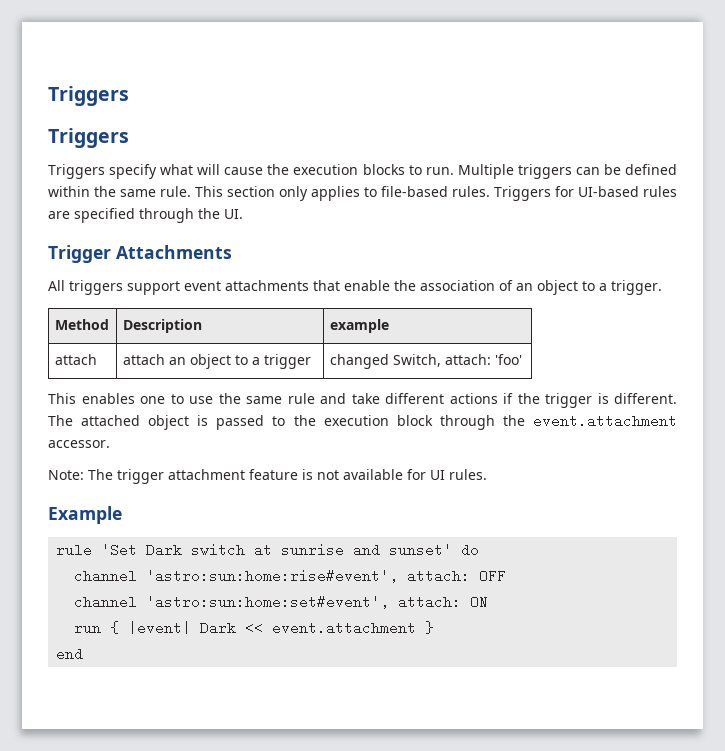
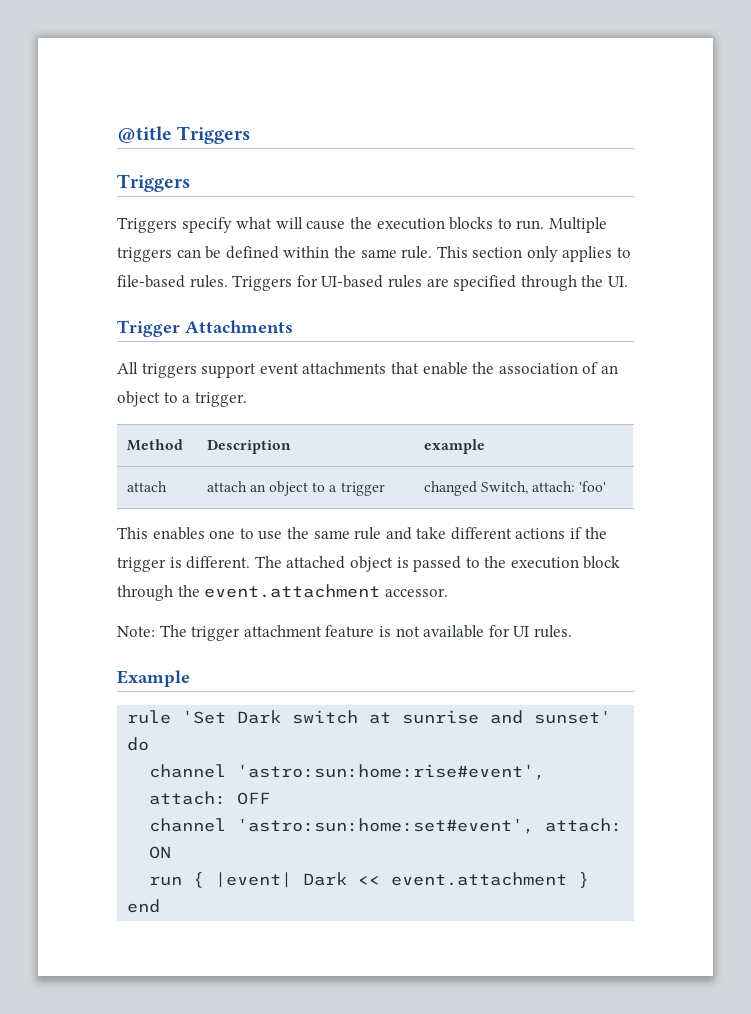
(48, 96) none -> [117,126,172,143] @title

